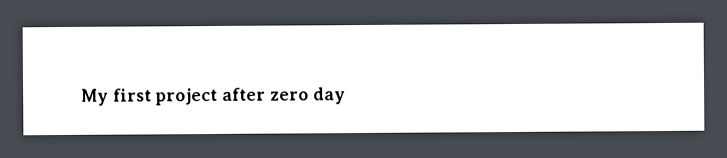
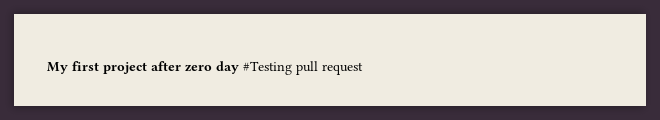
(346, 96) none -> [243,61,363,75] #Testing pull request

